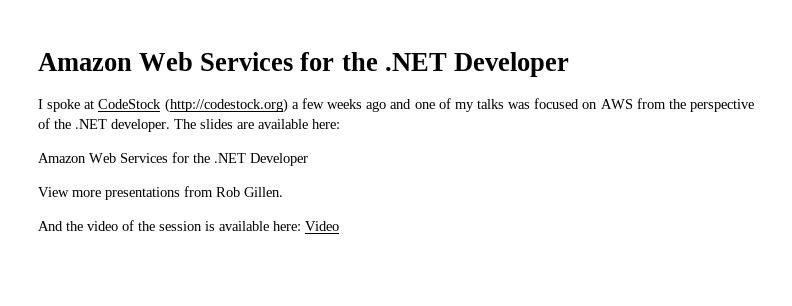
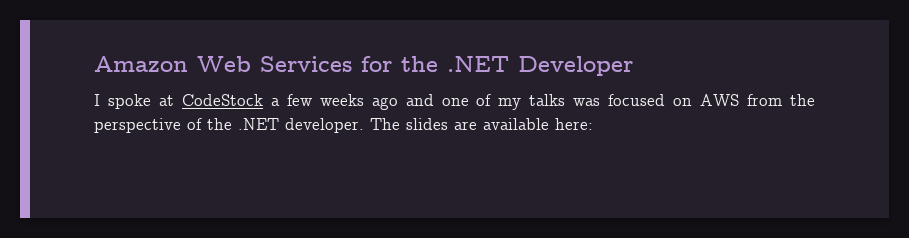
[164,98,288,113] (http://codestock.org) -> (263, 100) none
[38,152,308,166] [38,186,283,200] [38,220,339,231] // Amazon Web Services for the .NET Developer // View more presentations from Rob Gillen. // And the video of the session is available here: Video -> (593, 124) none

